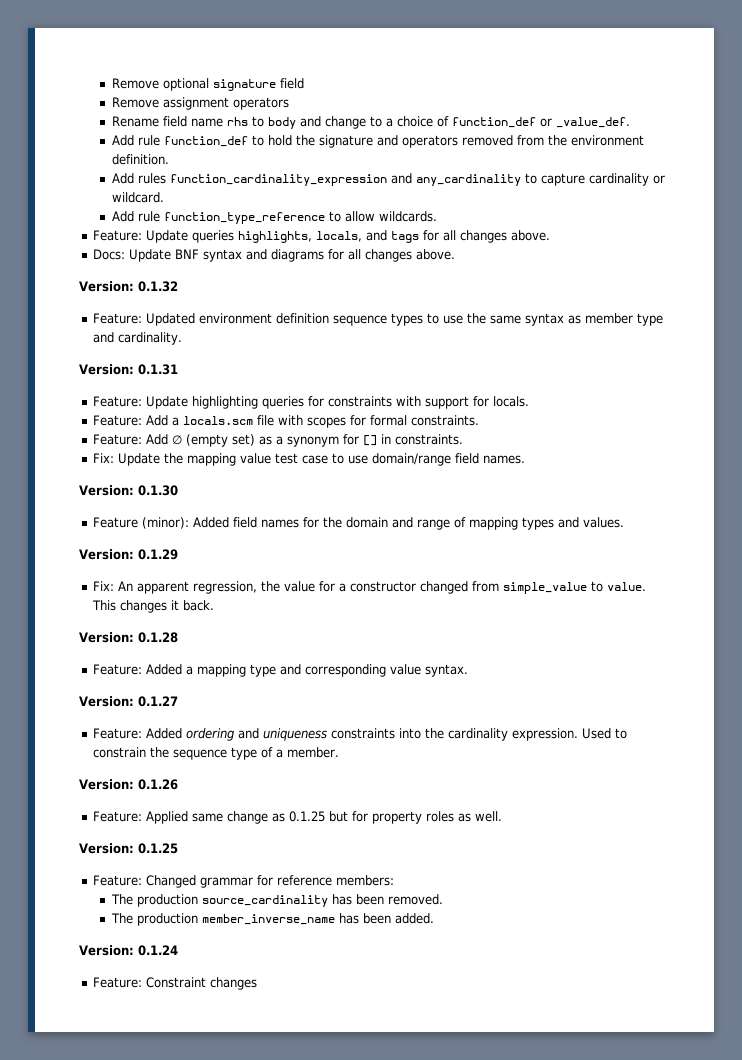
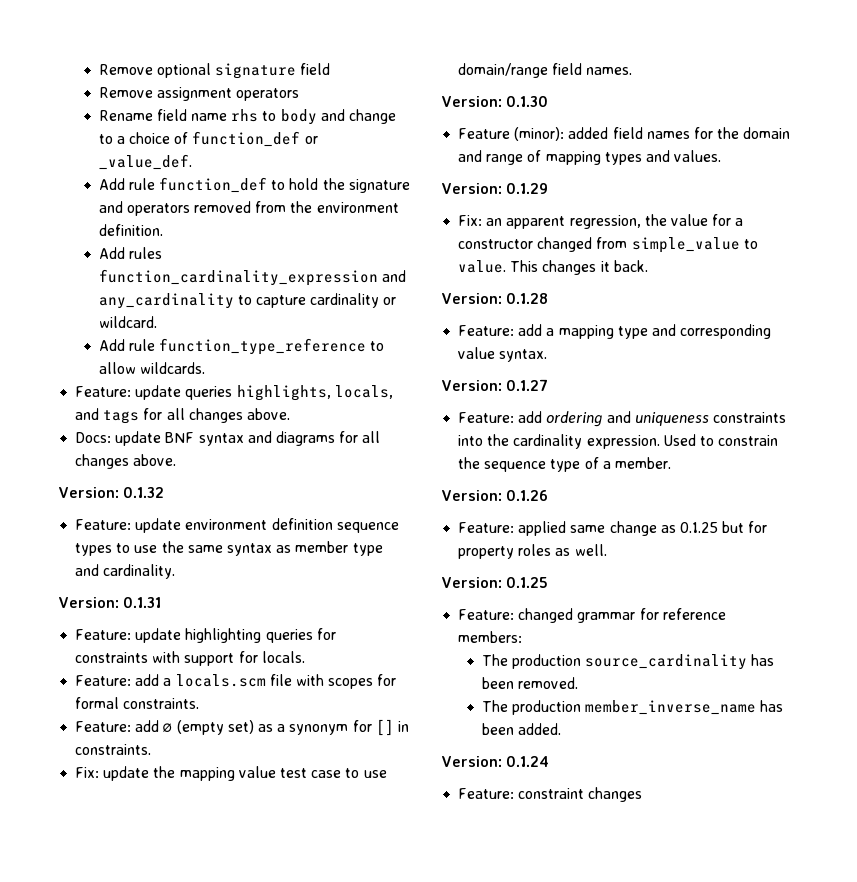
[145,230,188,243] Update -> [135,385,182,400] update
[128,249,171,262] Update -> [115,431,162,446] update
[145,313,195,326] Updated -> [135,518,182,533] update
[145,396,188,409] Update -> [135,628,182,643] update
[145,415,168,426] Add -> [135,674,160,686] add
[145,434,168,445] Add -> [135,720,160,732] add
[117,453,160,466] Update -> [103,766,150,781] update
[192,517,229,528] Added -> [568,127,609,139] added
[117,581,133,591] An -> [486,218,503,226] an
[145,664,182,675] Added -> [518,324,543,336] add
[145,728,182,739] Added -> [518,411,543,423] add
[145,811,188,824] Applied -> [518,521,567,536] applied
[145,875,196,888] Changed -> [518,608,574,623] changed
[145,977,206,988] Constraint -> [518,788,585,799] constraint

